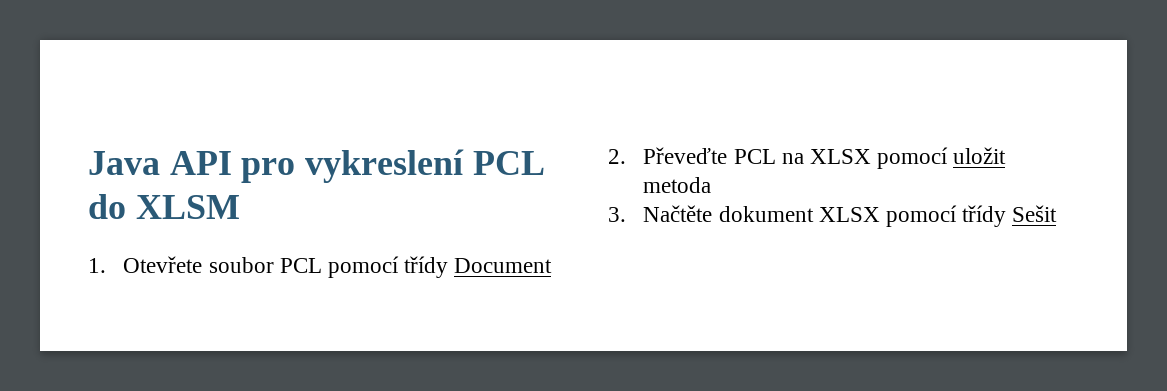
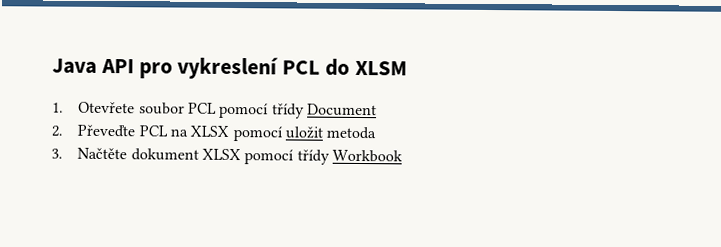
[1012,205,1058,222] Sešit -> [332,149,404,163] Workbook

